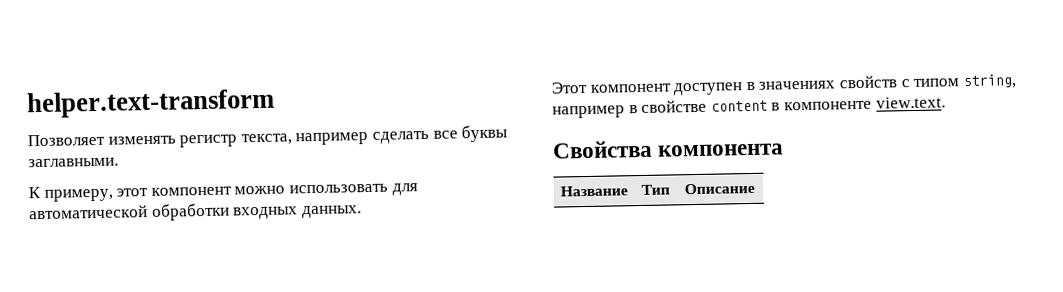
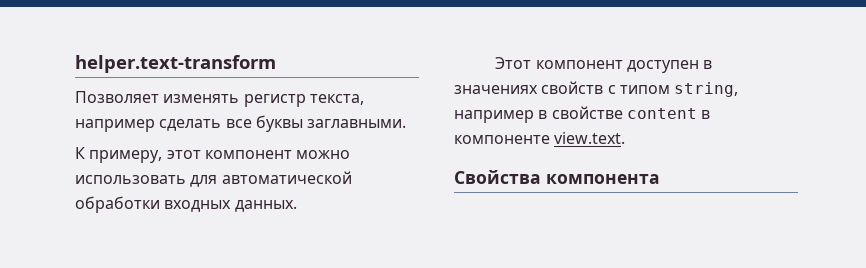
[559,185,628,197] [640,184,670,196] [683,182,755,195] // Название | Тип | Описание -> (660, 179) none

